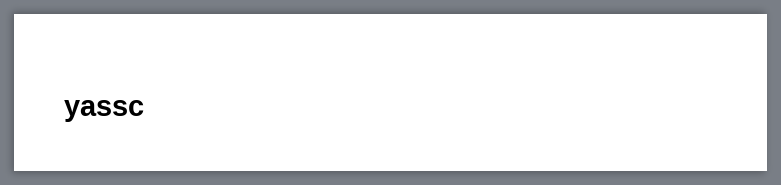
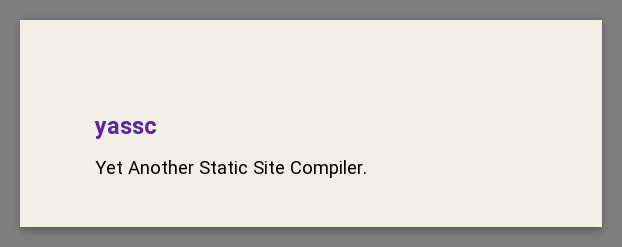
(144, 111) none -> [95,160,367,178] // Yet Another Static Site Compiler.

